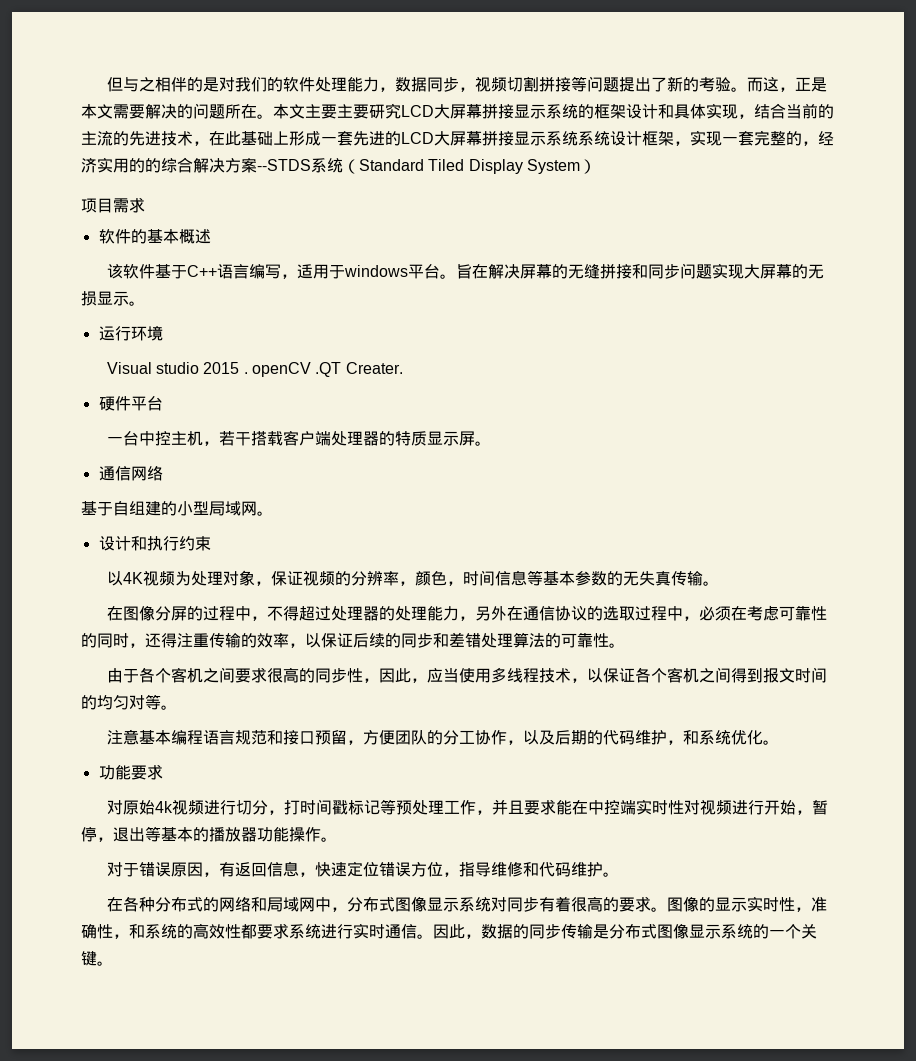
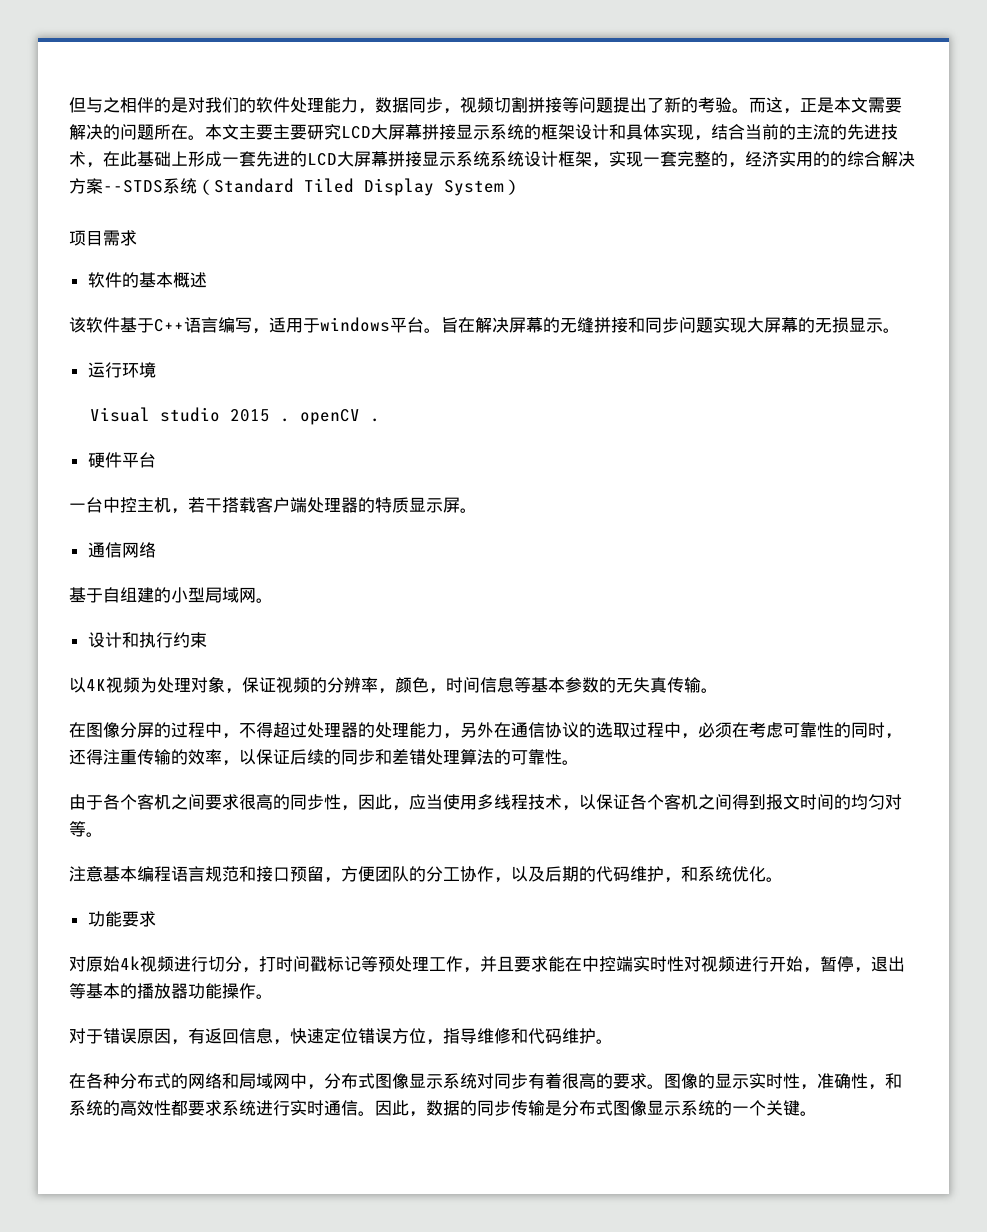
[315,362,403,377] .QT Creater. -> [370,418,381,422] .

